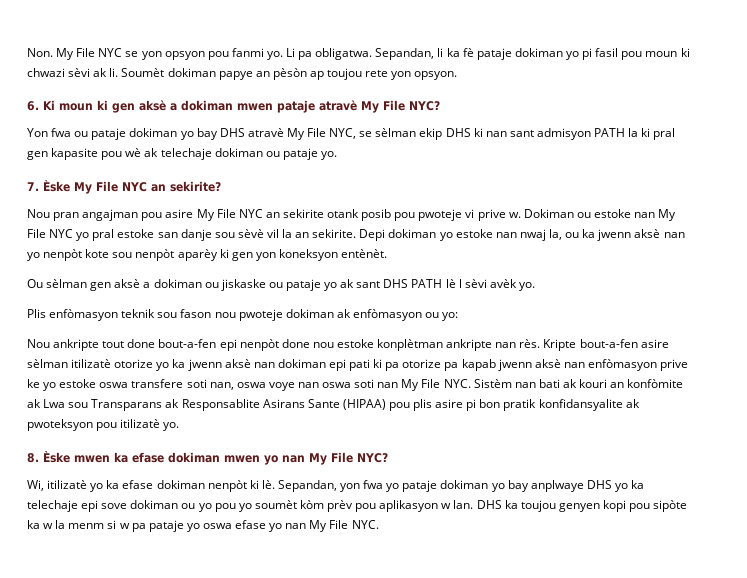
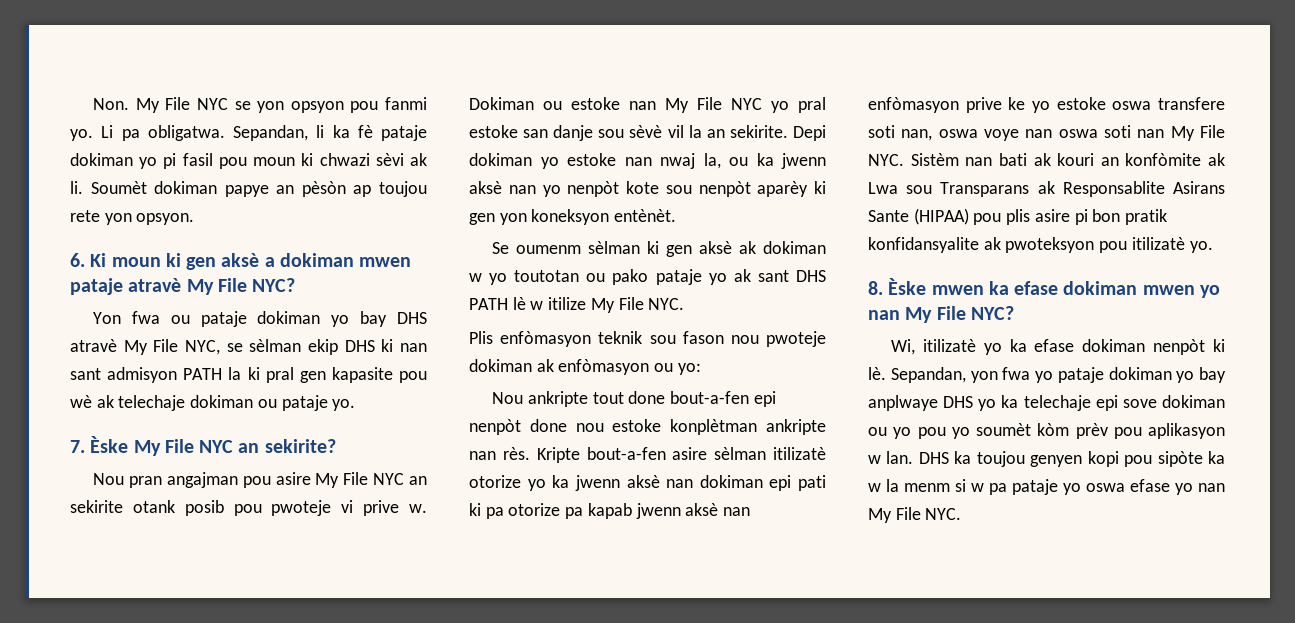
[27,279,283,291] Ou sèlman gen aksè a dokiman ou jiskaske ou -> [492,241,826,257] [469,269,649,285] Se oumenm sèlman ki gen aksè ak dokiman w yo toutotan ou pako
[458,279,535,291] l sèvi avèk yo. -> [530,297,685,313] w itilize My File NYC.

